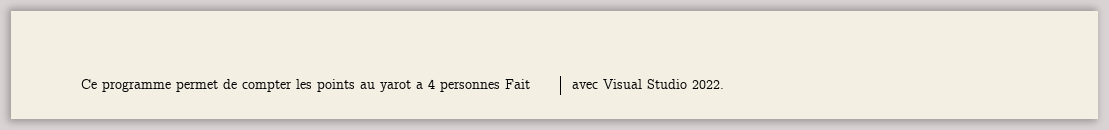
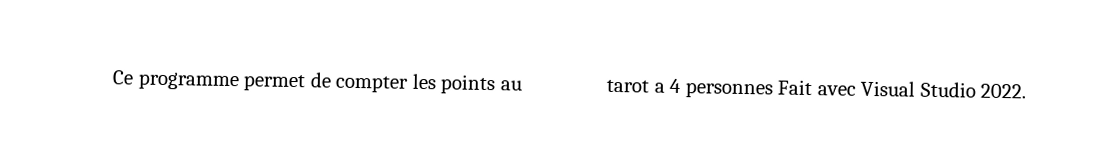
[380,80,411,92] yarot -> [606,79,649,93] tarot

